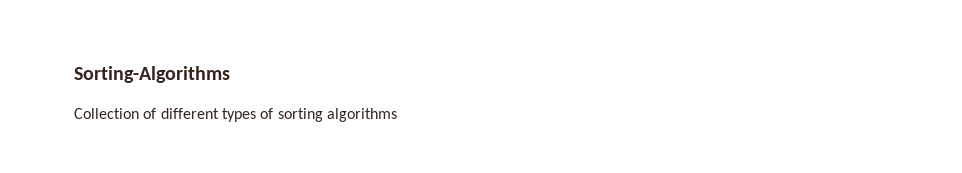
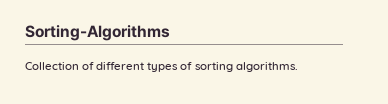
[326,108,397,122] algorithms -> [235,62,298,72] algorithms.

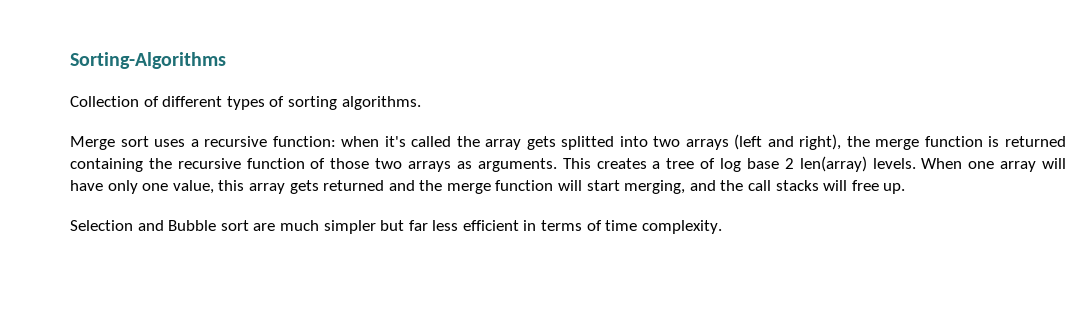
(298, 67) none -> [70,134,1066,150] [70,156,1066,172] [70,180,906,194] [70,220,722,234] // Merge sort uses a recursive function: when it's called the array gets splitted into two arrays (left and right), the merge function is returned containing the recursive function of those two arrays as arguments. This creates a tree of log base 2 len(array) levels. When one array will have only one value, this array gets returned and the merge function will start merging, and the call stacks will free up. // Selection and Bubble sort are much simpler but far less efficient in terms of time complexity.

